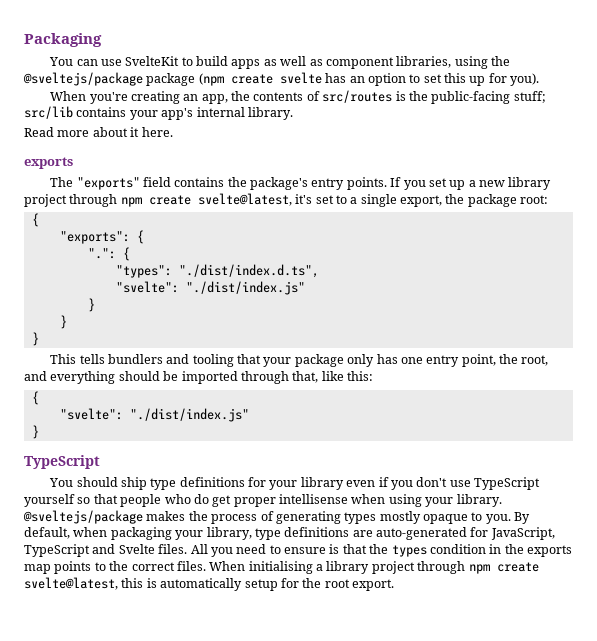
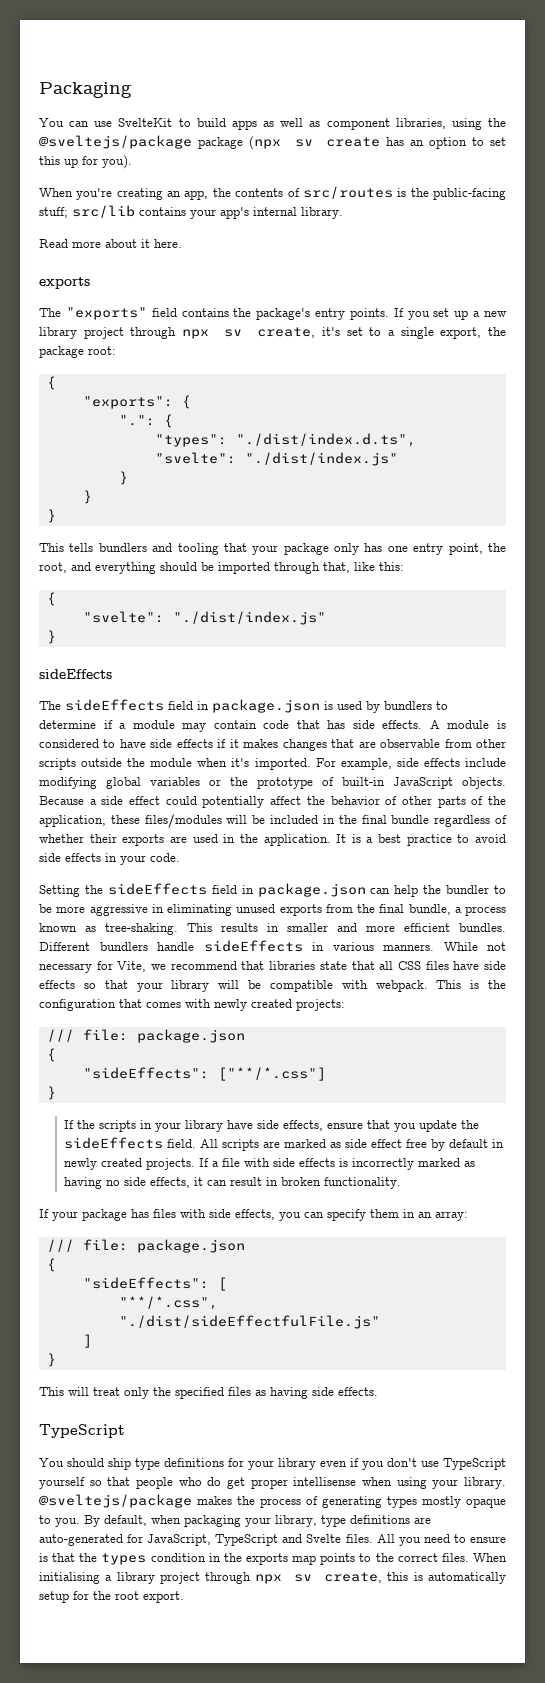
[198,72,322,86] (npm create svelte -> [249,136,380,150] (npx sv create
[120,193,292,207] npm create svelte@latest, -> [182,327,316,339] npx sv create,
(39, 432) none -> [39,669,112,679] [39,699,448,713] [39,720,507,732] [39,739,506,751] [39,758,506,770] [39,777,506,789] [39,796,506,808] [39,814,507,828] [39,834,507,846] [39,853,180,865] [39,883,506,897] [39,904,506,916] [39,923,506,935] [39,940,506,952] [39,961,506,973] [39,980,506,992] [39,999,345,1011] [46,1029,245,1043] [46,1048,56,1062] [82,1067,326,1081] [46,1086,56,1100] [63,1120,479,1132] [63,1137,504,1151] [63,1158,475,1170] [63,1177,401,1189] [39,1209,468,1221] [46,1239,245,1253] [46,1258,56,1272] [82,1277,227,1291] [118,1296,218,1310] [118,1315,380,1329] [82,1334,92,1348] [46,1353,56,1367] [39,1387,378,1399] // sideEffects // The sideEffects field in package.json is used by bundlers to determine if a module may contain code that has side effects. A module is considered to have side effects if it makes changes that are observable from other scripts outside the module when it's imported. For example, side effects include modifying global variables or the prototype of built-in JavaScript objects. Because a side effect could potentially affect the behavior of other parts of the application, these files/modules will be included in the final bundle regardless of whether their exports are used in the application. It is a best practice to avoid side effects in your code. // Setting the sideEffects field in package.json can help the bundler to be more aggressive in eliminating unused exports from the final bundle, a process known as tree-shaking. This results in smaller and more efficient bundles. Different bundlers handle sideEffects in various manners. While not necessary for Vite, we recommend that libraries state that all CSS files have side effects so that your library will be compatible with webpack. This is the configuration that comes with newly created projects: // /// file: package.json // { // "sideEffects": ["**/*.css"] // } // If the scripts in your library have side effects, ensure that you update the sideEffects field. All scripts are marked as side effect free by default in newly created projects. If a file with side effects is incorrectly marked as having no side effects, it can result in broken functionality. // If your package has files with side effects, you can specify them in an array: // /// file: package.json // { // "sideEffects": [ // "**/*.css", // "./dist/sideEffectfulFile.js" // ] // } // This will treat only the specified files as having side effects.
[468,562,539,574] [24,577,118,590] npm create svelte@latest, -> [255,1572,383,1584] npx sv create,

